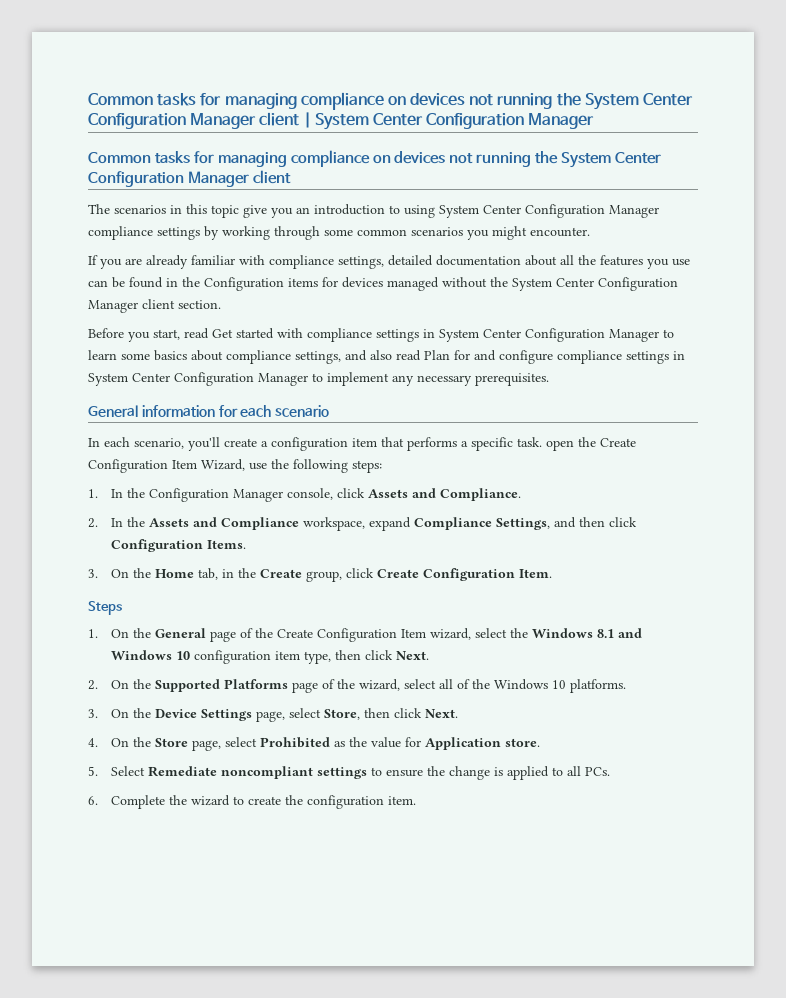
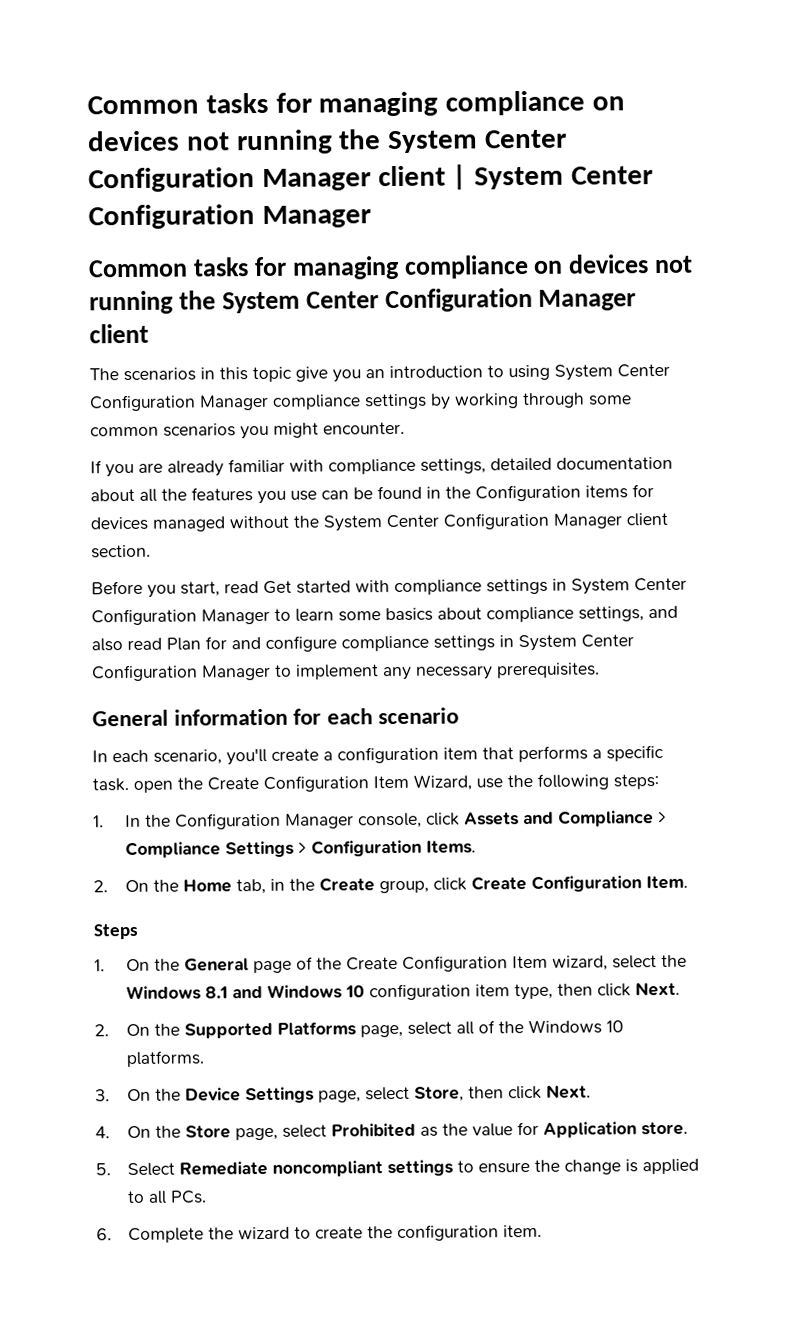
[440,488,522,501] [88,517,638,531] Compliance. // 2. In the Assets and Compliance workspace, expand Compliance Settings, and then click -> [557,810,667,827] [124,840,307,859] Compliance > Compliance Settings >
[88,569,98,578] 3. -> [93,880,108,893] 2.
[292,679,401,693] page of the wizard, -> [359,1024,403,1038] page,

